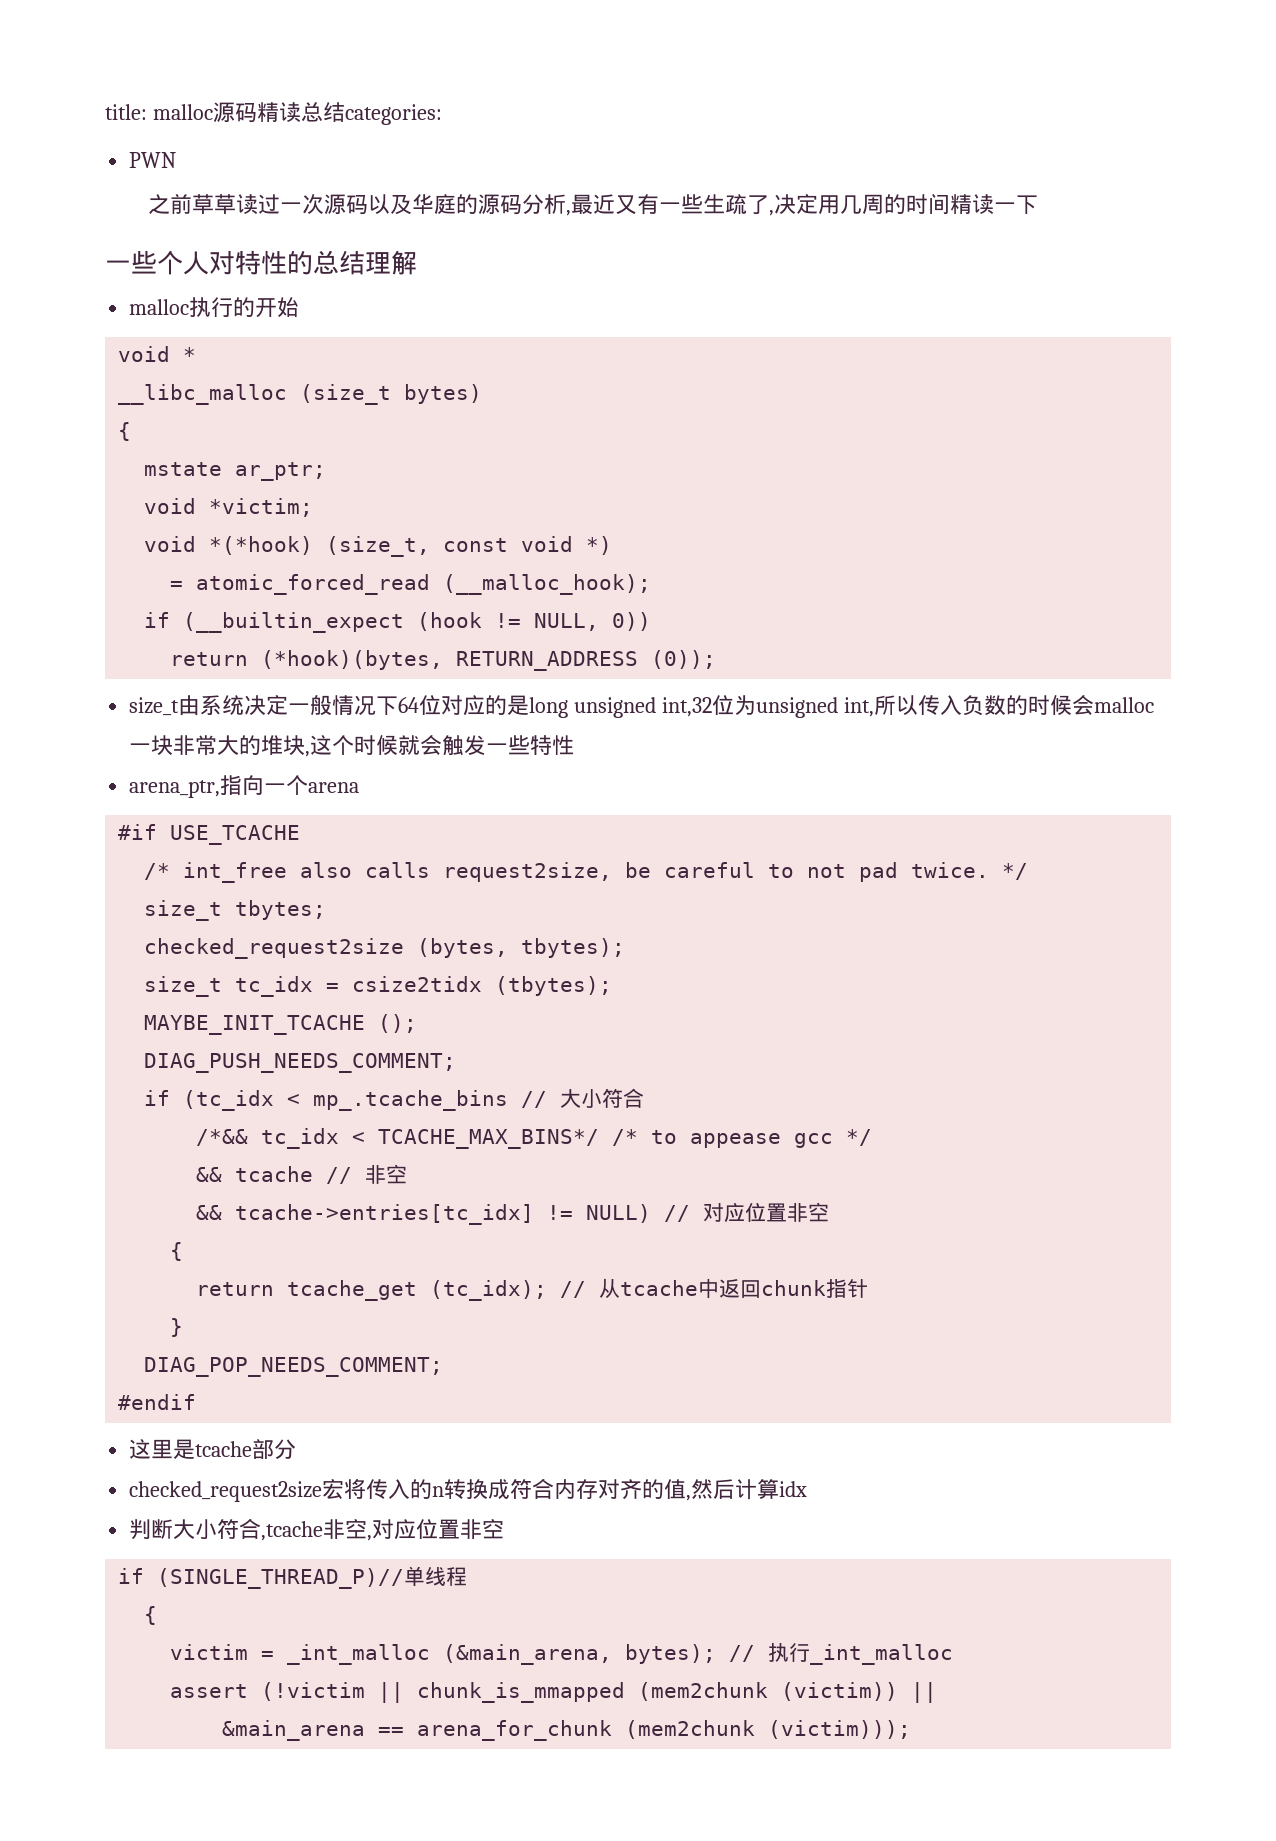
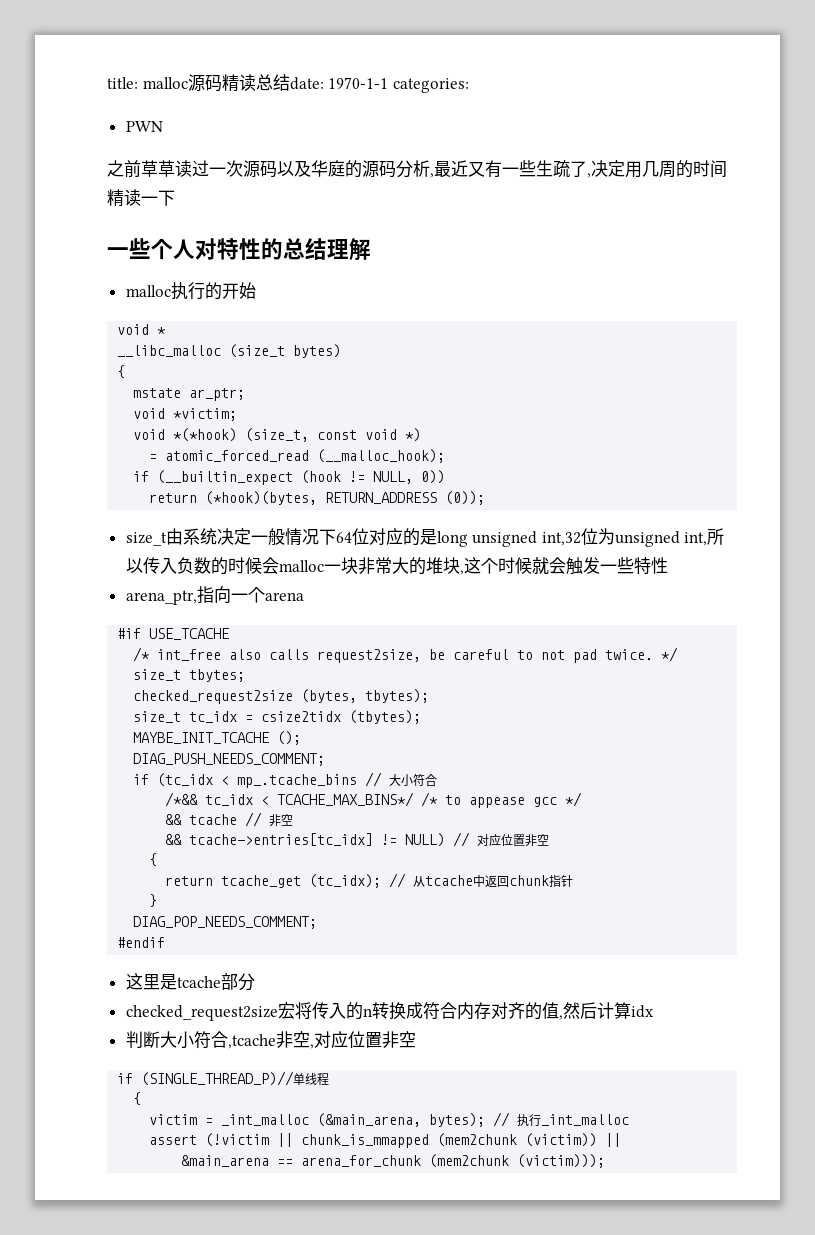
(345, 112) none -> [289,77,389,90] date: 1970-1-1

